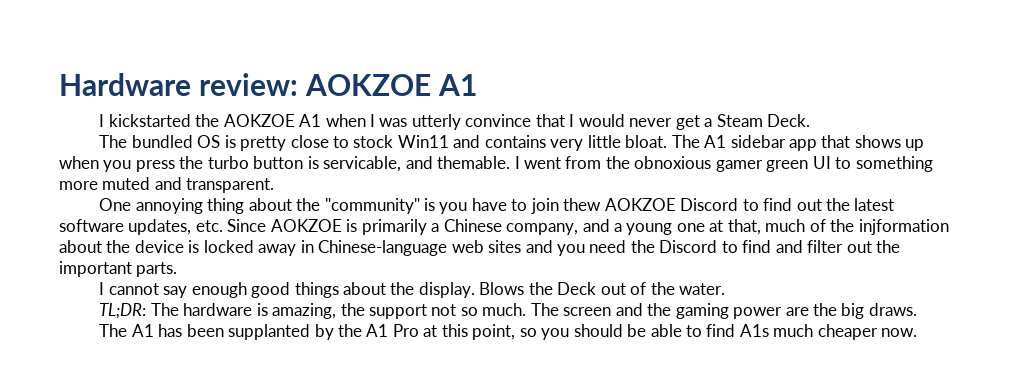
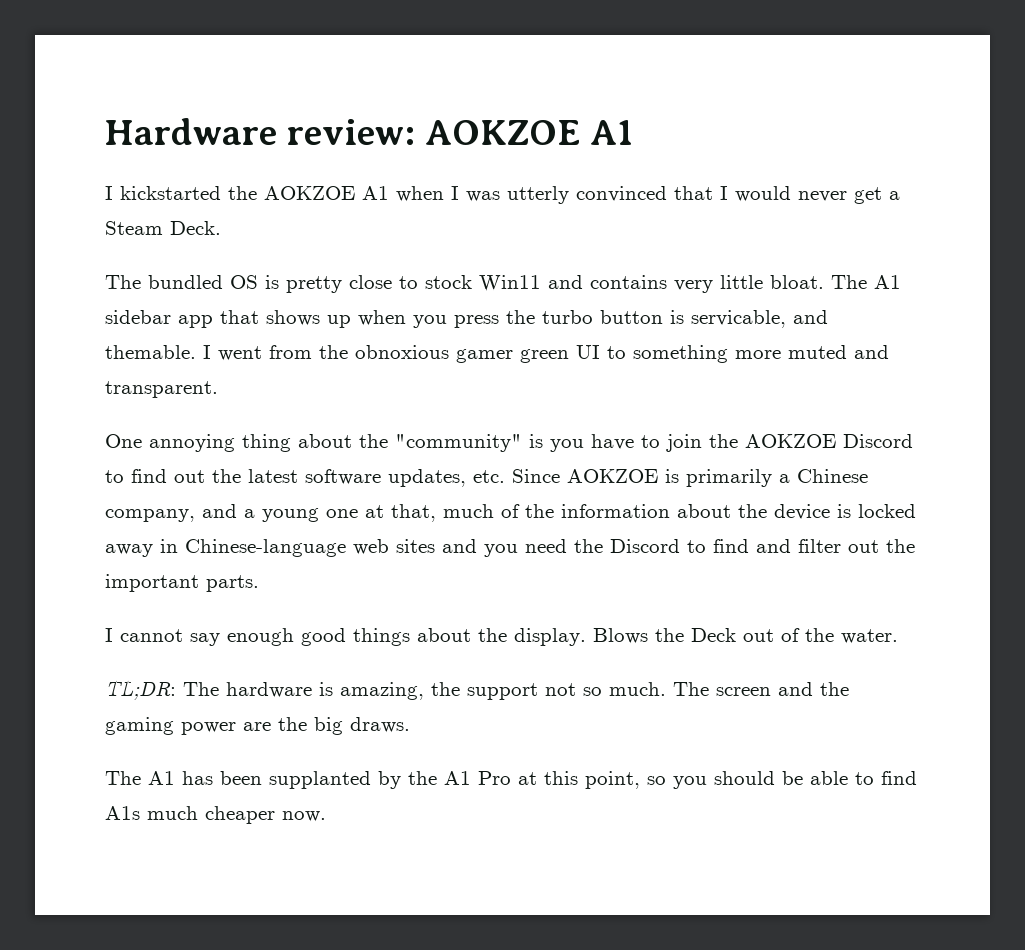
[465,114,532,127] convince -> [576,186,667,202] convinced
[563,198,602,211] thew -> [709,434,738,448] the
[858,219,949,235] injformation -> [561,504,670,518] information

